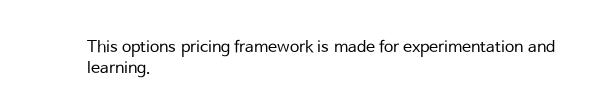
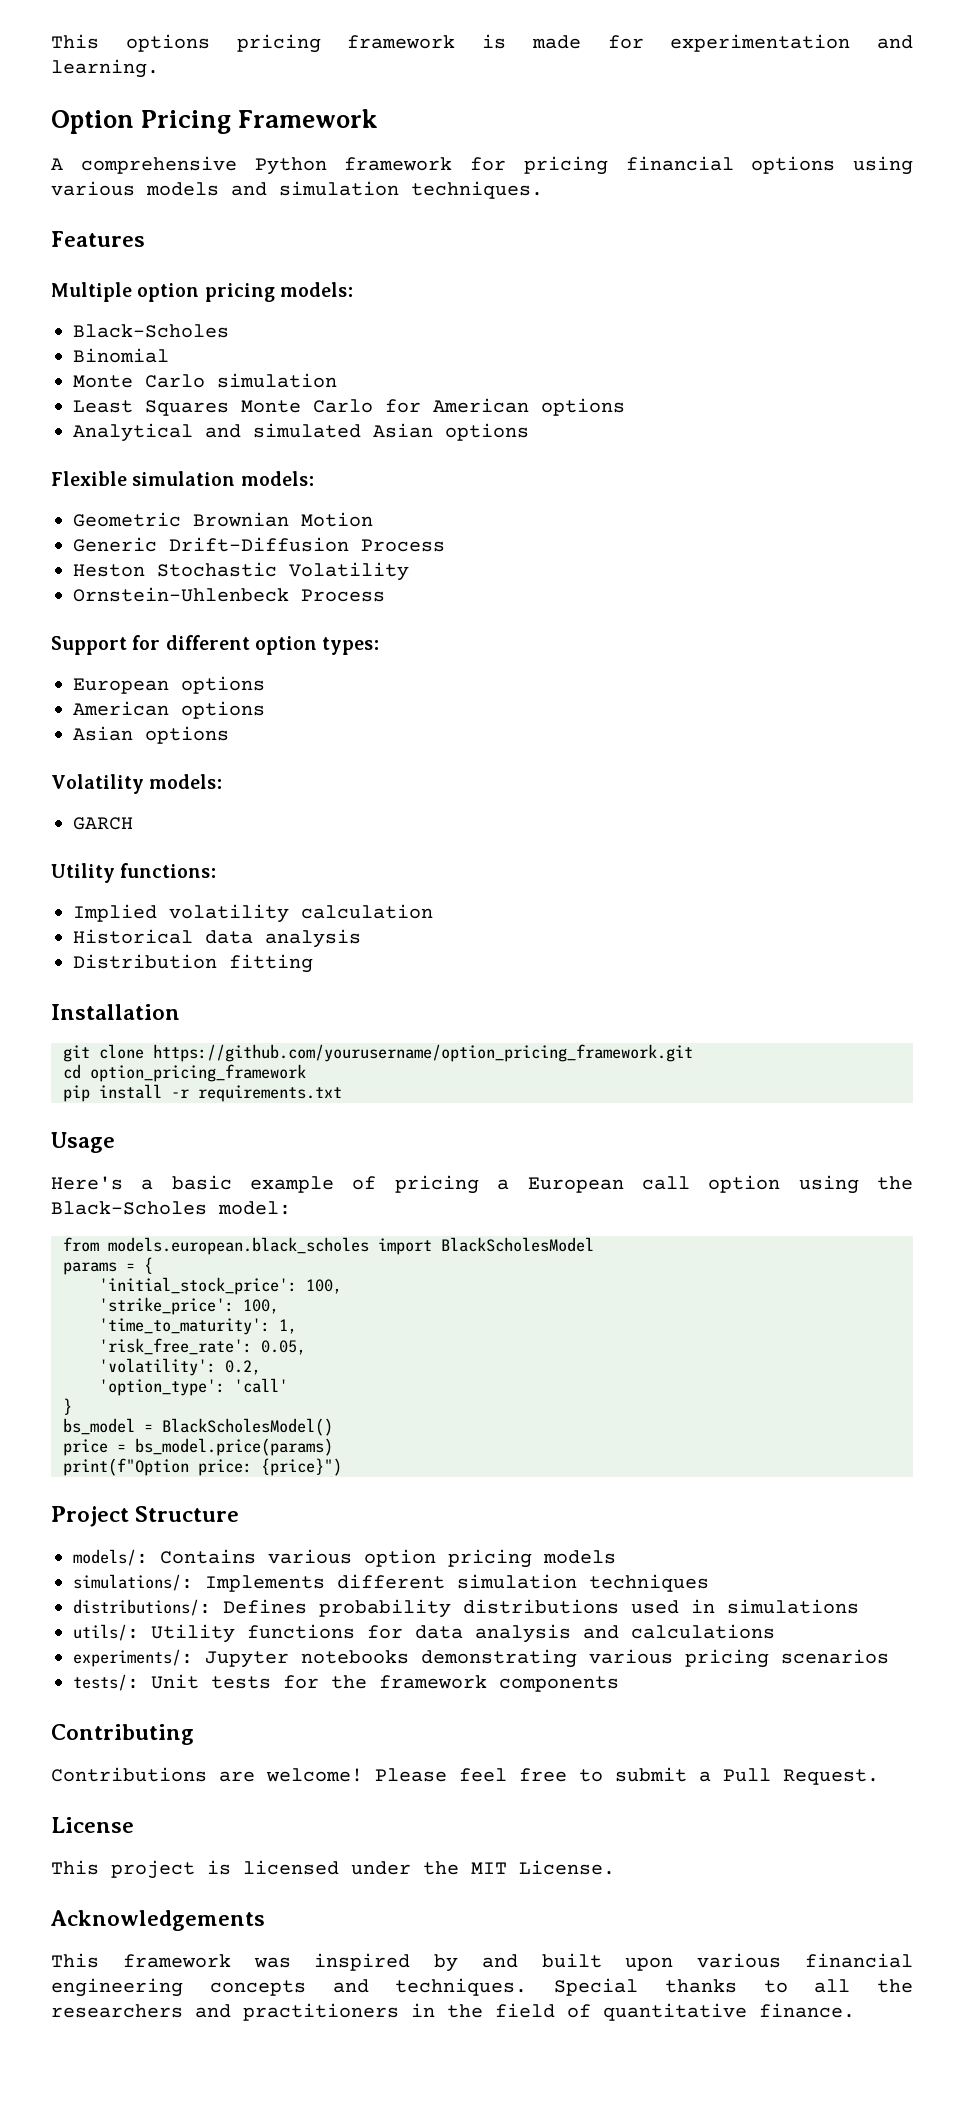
(151, 69) none -> [51,109,379,134] [51,156,913,175] [51,181,543,199] [51,231,145,247] [51,282,353,302] [73,324,229,338] [73,348,169,363] [73,373,337,388] [73,398,625,416] [73,423,529,442] [51,471,314,486] [73,512,373,527] [73,537,445,552] [73,562,409,581] [73,587,385,602] [51,635,380,655] [73,676,265,694] [73,701,265,719] [73,726,229,744] [51,774,223,794] [73,817,133,830] [51,863,217,883] [73,904,433,923] [73,929,361,948] [73,954,313,973] [51,1004,180,1020] [63,1044,693,1062] [63,1064,306,1082] [63,1084,342,1102] [51,1132,115,1153] [51,1175,914,1194] [51,1201,291,1215] [63,1237,594,1255] [63,1257,153,1275] [99,1277,342,1295] [99,1297,279,1315] [99,1318,297,1335] [99,1338,306,1355] [99,1358,261,1376] [99,1378,288,1396] [63,1398,72,1415] [63,1418,333,1436] [63,1438,333,1456] [63,1458,342,1476] [51,1506,240,1527] [73,1549,616,1568] [73,1574,709,1592] [73,1599,859,1618] [73,1624,775,1643] [73,1649,889,1668] [73,1674,619,1692] [51,1724,194,1745] [51,1767,879,1785] [51,1817,134,1833] [51,1860,615,1879] [50,1910,265,1931] [51,1953,914,1972] [51,1978,913,1997] [51,2003,855,2021] // Option Pricing Framework // A comprehensive Python framework for pricing financial options using various models and simulation techniques. // Features // Multiple option pricing models: // Black-Scholes // Binomial // Monte Carlo simulation // Least Squares Monte Carlo for American options // Analytical and simulated Asian options // Flexible simulation models: // Geometric Brownian Motion // Generic Drift-Diffusion Process // Heston Stochastic Volatility // Ornstein-Uhlenbeck Process // Support for different option types: // European options // American options // Asian options // Volatility models: // GARCH // Utility functions: // Implied volatility calculation // Historical data analysis // Distribution fitting // Installation // git clone https://github.com/yourusername/option_pricing_framework.git // cd option_pricing_framework // pip install -r requirements.txt // Usage // Here's a basic example of pricing a European call option using the Black-Scholes model: // from models.european.black_scholes import BlackScholesModel // params = { // 'initial_stock_price': 100, // 'strike_price': 100, // 'time_to_maturity': 1, // 'risk_free_rate': 0.05, // 'volatility': 0.2, // 'option_type': 'call' // } // bs_model = BlackScholesModel() // price = bs_model.price(params) // print(f"Option price: {price}") // Project Structure // models/: Contains various option pricing models // simulations/: Implements different simulation techniques // distributions/: Defines probability distributions used in simulations // utils/: Utility functions for data analysis and calculations // experiments/: Jupyter notebooks demonstrating various pricing scenarios // tests/: Unit tests for the framework components // Contributing // Contributions are welcome! Please feel free to submit a Pull Request. // License // This project is licensed under the MIT License. // Acknowledgements // This framework was inspired by and built upon various financial engineering concepts and techniques. Special thanks to all the researchers and practitioners in the field of quantitative finance.

